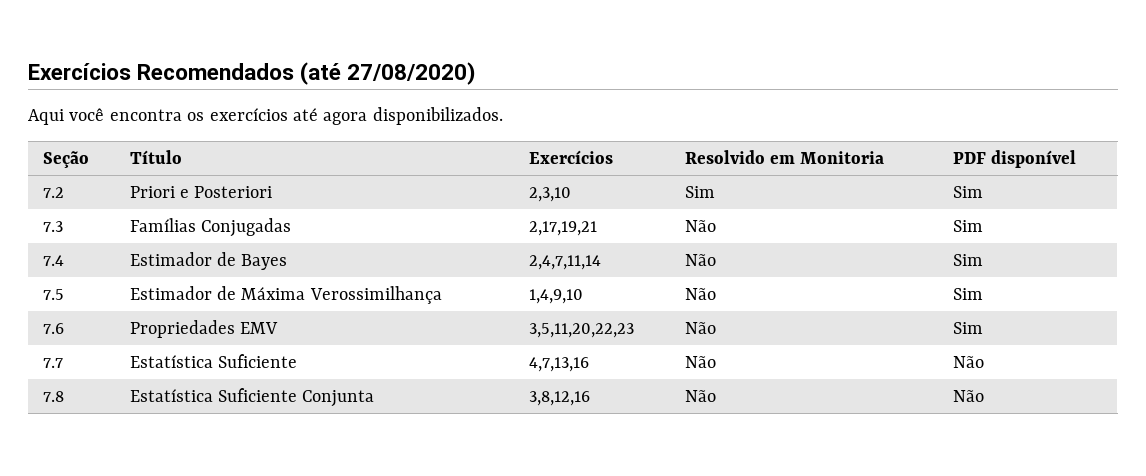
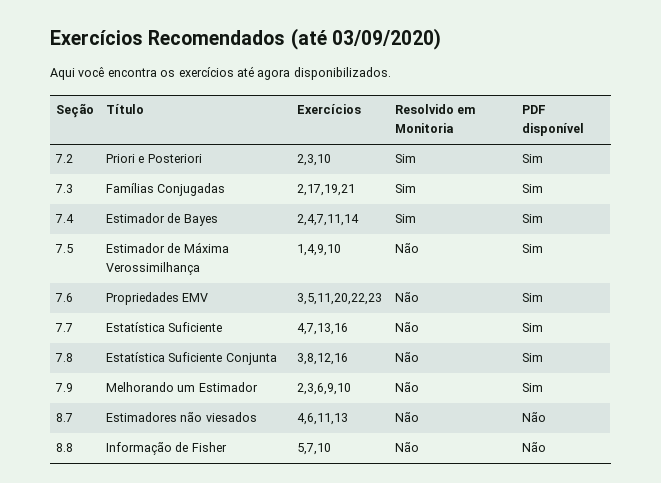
[347,62,477,85] 27/08/2020) -> [331,28,441,50] 03/09/2020)
[684,220,716,232] Não -> [394,184,416,193] Sim
[684,254,716,266] Não -> [394,214,416,223] Sim
[952,356,984,368] Não -> [521,323,543,332] Sim
(716, 396) none -> [521,353,543,362] [54,383,73,392] [105,382,258,392] [296,383,351,395] [394,382,419,392] [521,383,543,392] [55,413,73,422] [105,412,257,422] [296,413,348,425] [394,412,419,422] [521,412,546,422] [55,443,73,452] [105,442,227,455] [296,443,331,455] [394,442,419,452] | Sim // 7.9 | Melhorando um Estimador | 2,3,6,9,10 | Não | Sim // 8.7 | Estimadores não viesados | 4,6,11,13 | Não | Não // 8.8 | Informação de Fisher | 5,7,10 | Não

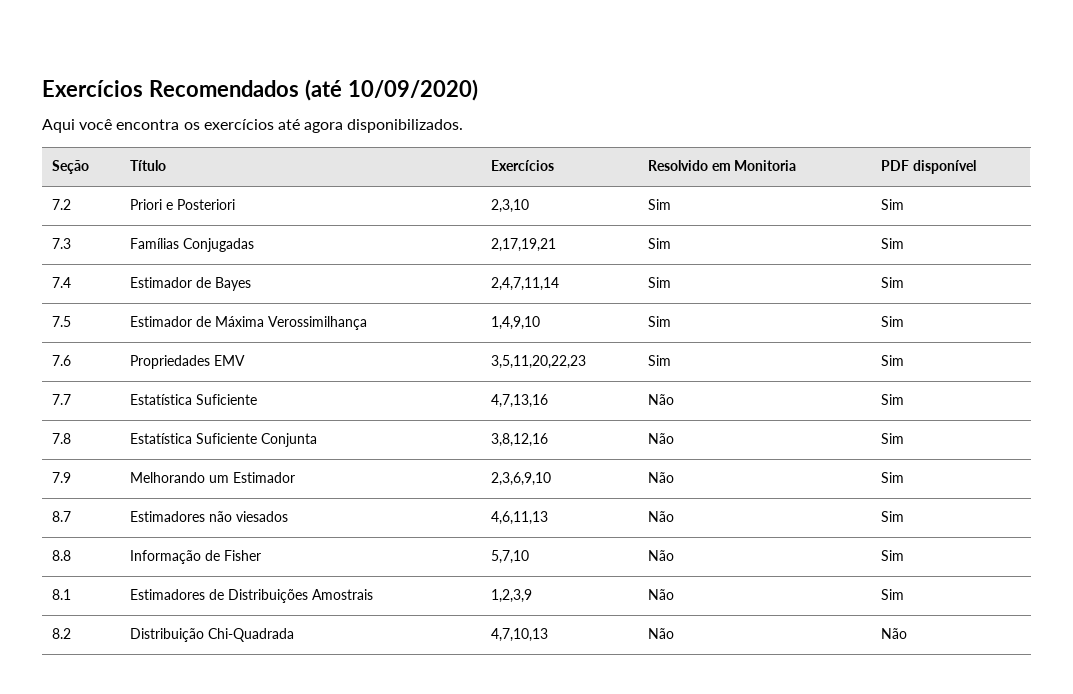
[331,28,441,50] 03/09/2020) -> [347,79,478,101] 10/09/2020)
[394,243,419,253] Não -> [647,316,671,327] Sim
[394,292,419,302] Não -> [647,355,671,366] Sim
[521,412,546,422] Não -> [880,511,904,522] Sim
(419, 447) none -> [880,550,904,561] [51,589,71,600] [129,589,373,603] [490,589,532,603] [647,589,674,600] [880,589,904,600] [51,628,71,639] [129,628,294,642] [490,628,548,642] [647,628,674,639] | Sim // 8.1 | Estimadores de Distribuições Amostrais | 1,2,3,9 | Não | Sim // 8.2 | Distribuição Chi-Quadrada | 4,7,10,13 | Não

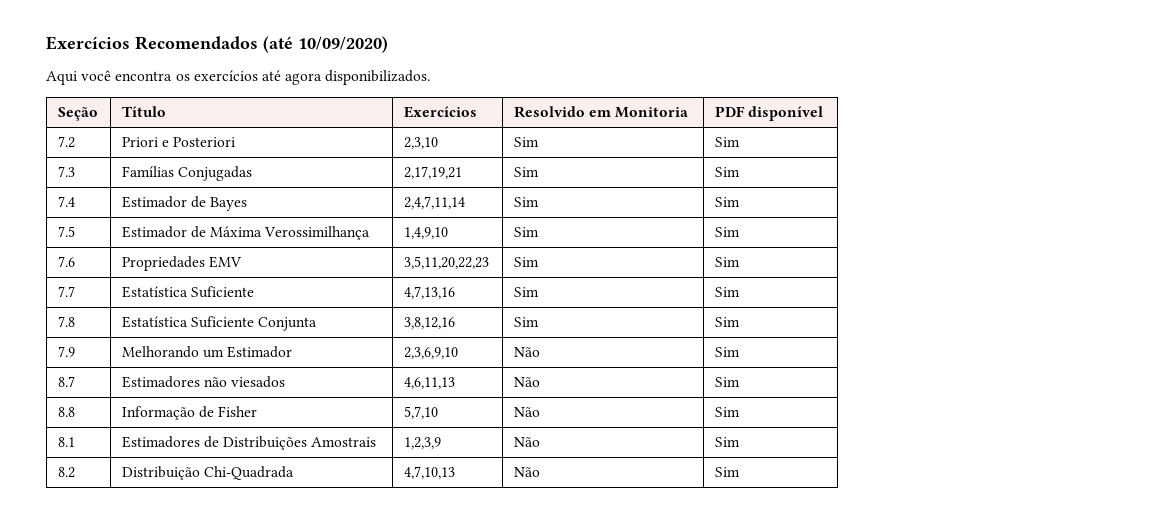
[647,394,674,405] Não -> [513,287,539,297] Sim
[647,433,674,444] Não -> [513,317,539,327] Sim
[880,628,907,639] Não -> [714,467,740,477] Sim

